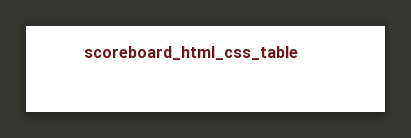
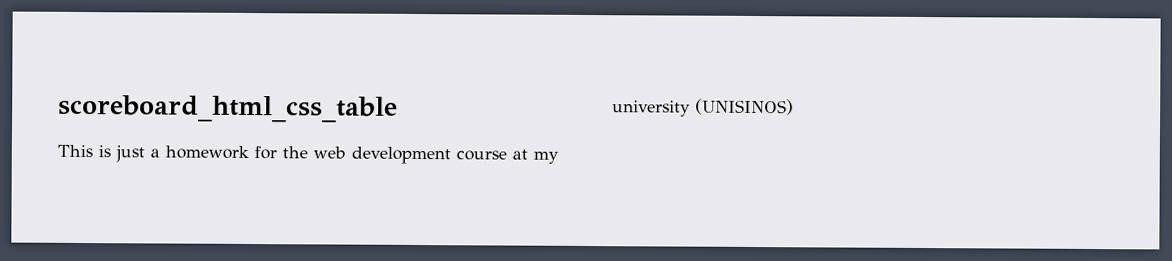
(298, 53) none -> [57,144,559,165] [612,98,794,117] // This is just a homework for the web development course at my university (UNISINOS)

